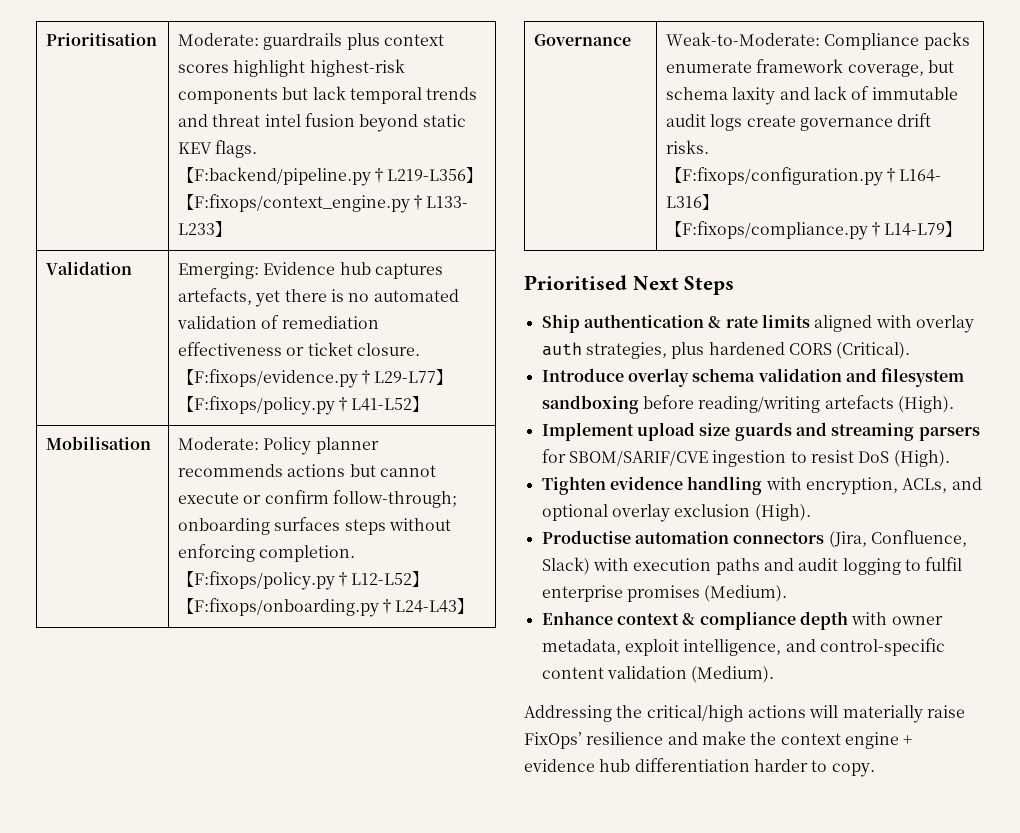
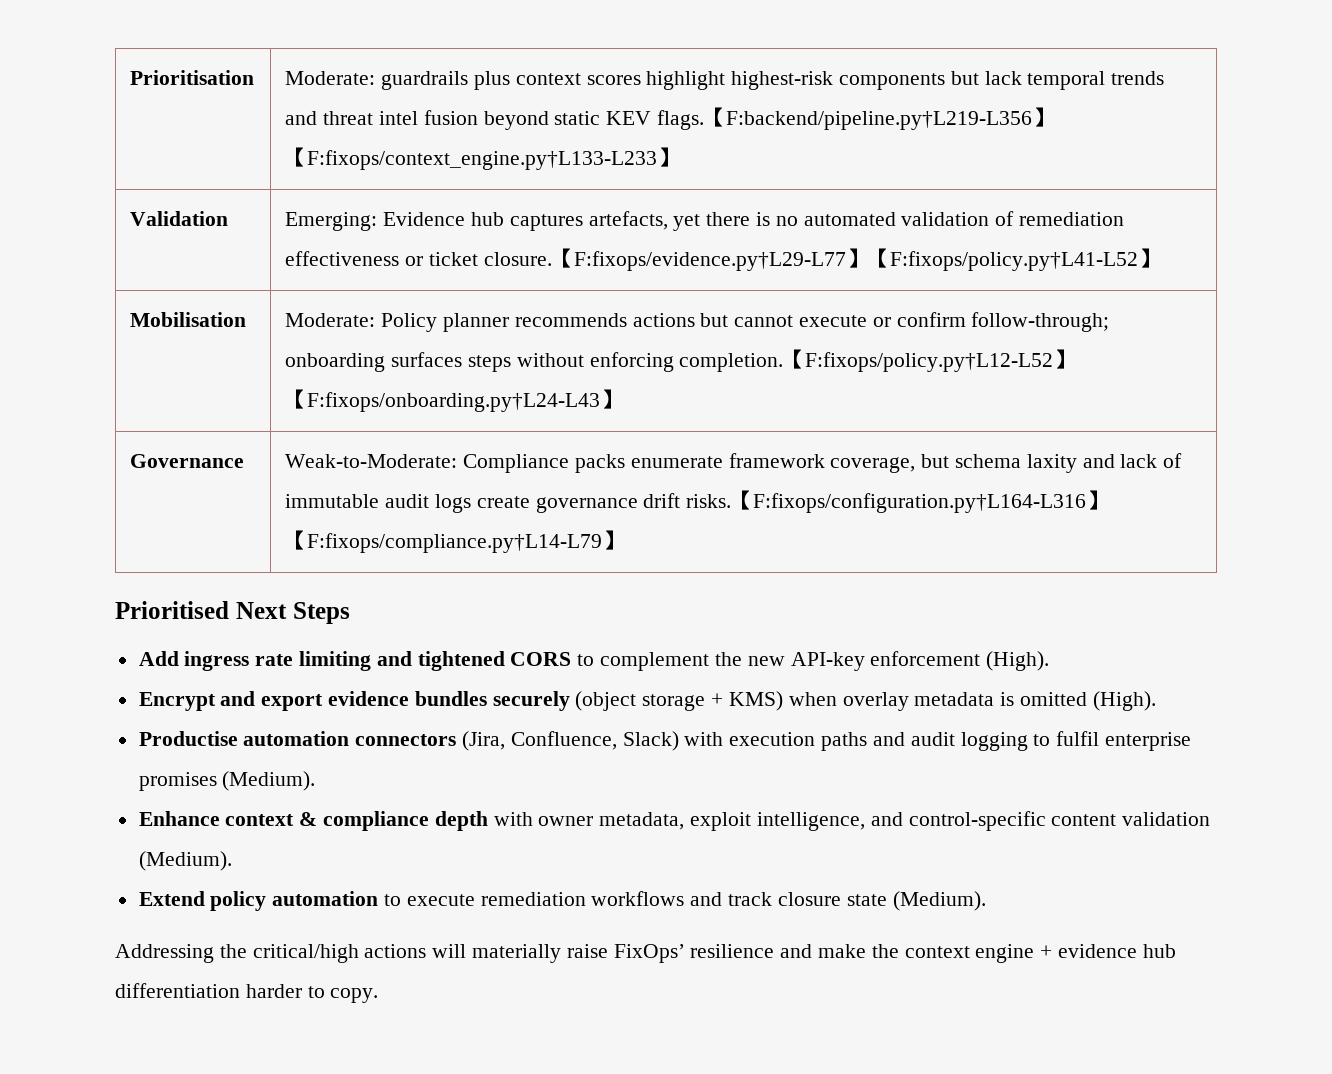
[541,314,974,333] [541,342,911,359] [541,368,965,387] [541,395,954,414] [541,422,980,441] [541,449,950,467] [541,476,982,495] [541,504,751,522] Ship authentication & rate limits aligned with overlay auth strategies, plus hardened CORS (Critical). // Introduce overlay schema validation and filesystem sandboxing before reading/writing artefacts (High). // Implement upload size guards and streaming parsers for SBOM/SARIF/CVE ingestion to resist DoS (High). // Tighten evidence handling with encryption, ACLs, and optional overlay exclusion -> [138,651,1050,671] [138,691,1087,711] Add ingress rate limiting and tightened CORS to complement the new API-key enforcement (High). // Encrypt and export evidence bundles securely (object storage + KMS) when overlay metadata is omitted
(775, 674) none -> [138,891,986,911] // Extend policy automation to execute remediation workflows and track closure state (Medium).

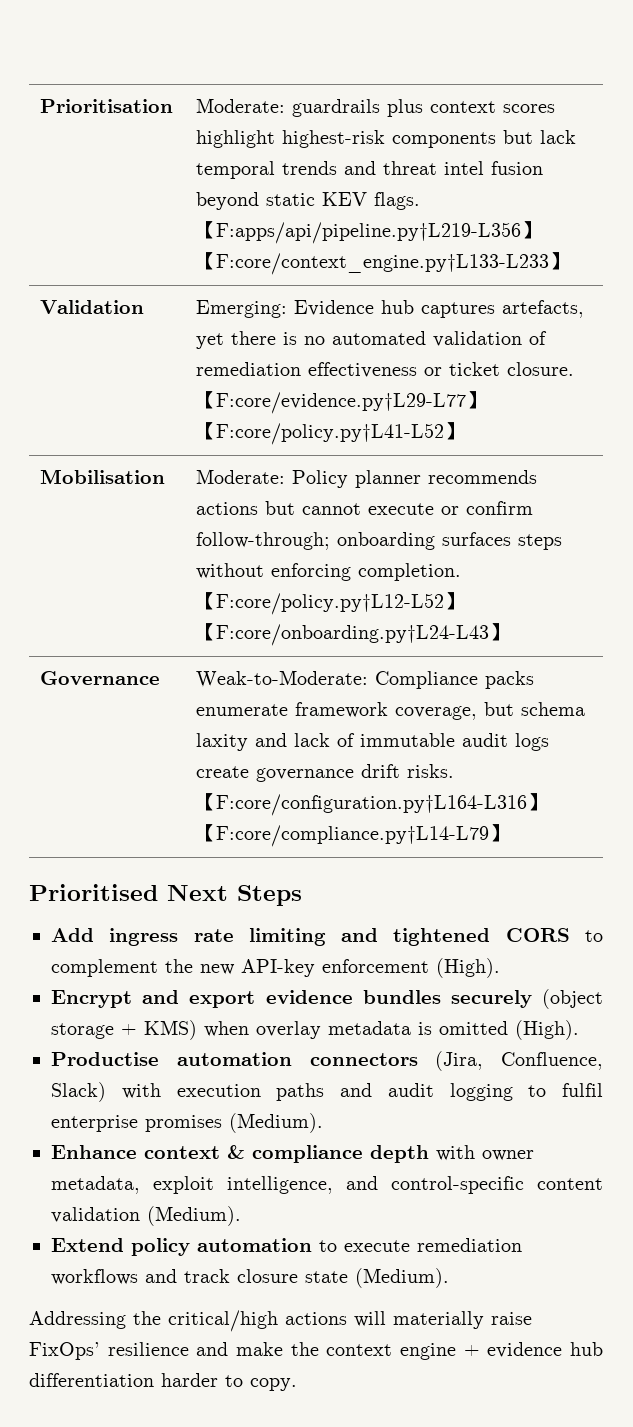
[726,107,1055,130] [285,147,658,170] F:backend/pipeline.py†L219-L356】【F:fixops/context_engine.py†L133-L233 -> [216,221,542,244] [196,252,550,275] F:apps/api/pipeline.py†L219-L356】【F:core/context_engine.py†L133-L233
[573,248,1138,271] F:fixops/evidence.py†L29-L77】【F:fixops/policy.py†L41-L52 -> [216,391,487,414] [196,422,445,445] F:core/evidence.py†L29-L77】【F:core/policy.py†L41-L52
[805,349,1076,372] [285,389,601,412] F:fixops/policy.py†L12-L52】【F:fixops/onboarding.py†L24-L43 -> [216,592,465,615] [196,623,490,646] F:core/policy.py†L12-L52】【F:core/onboarding.py†L24-L43
[753,490,1109,513] [285,530,603,553] F:fixops/configuration.py†L164-L316】【F:fixops/compliance.py†L14-L79 -> [216,793,548,816] [196,824,490,847] F:core/configuration.py†L164-L316】【F:core/compliance.py†L14-L79

